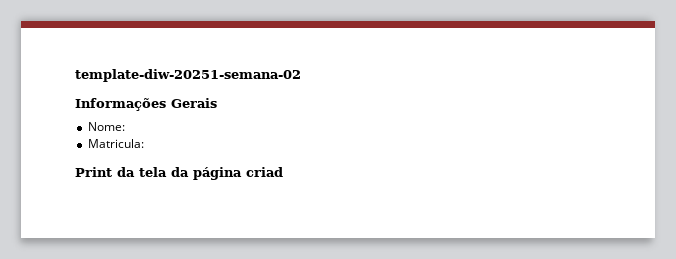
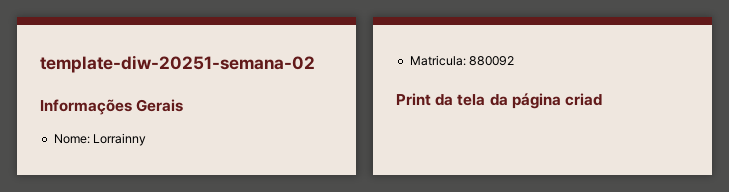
(125, 126) none -> [93,133,147,146] Lorrainny
(144, 143) none -> [469,56,515,66] 880092

